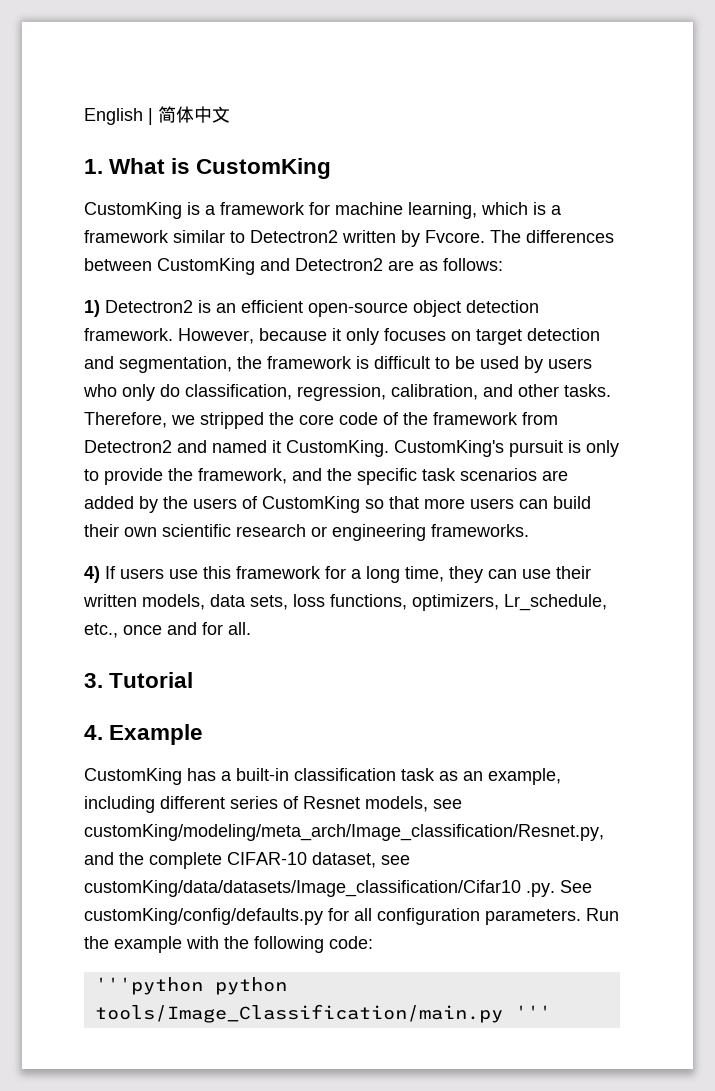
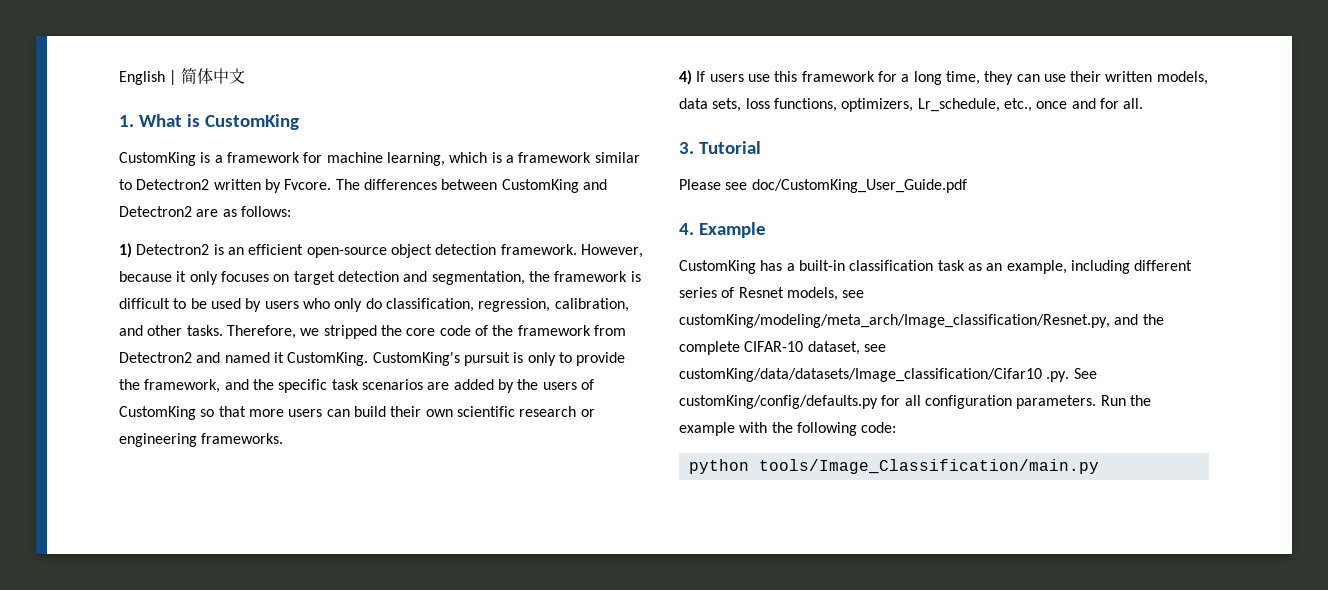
(194, 680) none -> [679,179,967,193] // Please see doc/CustomKing_User_Guide.pdf
[94,977,203,995] '''python -> (897, 427) none
[514,1005,551,1019] ''' -> (1099, 466) none

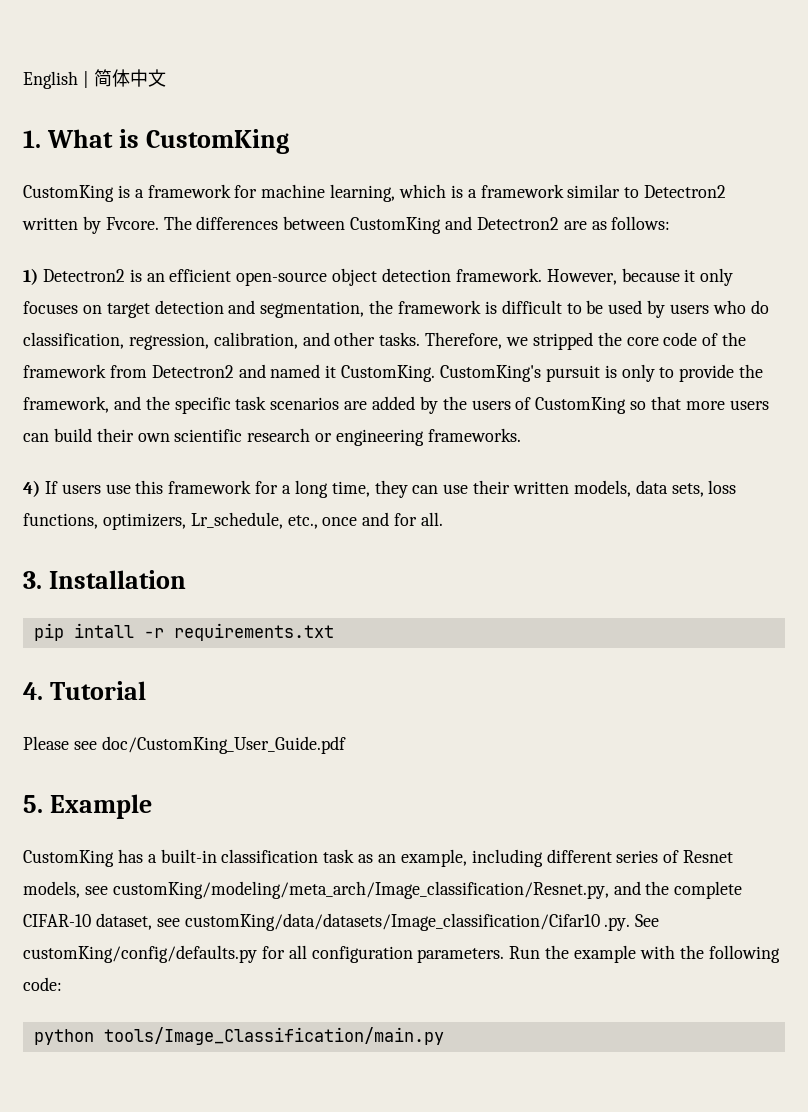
[334,298,363,312] only -> (746, 307) none
(694, 148) none -> [48,570,186,589] [33,623,334,641] [23,682,43,700] Installation // pip intall -r requirements.txt // 4.
[679,223,694,235] 4. -> [23,795,43,813] 5.

